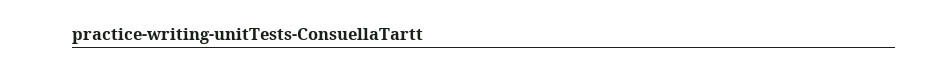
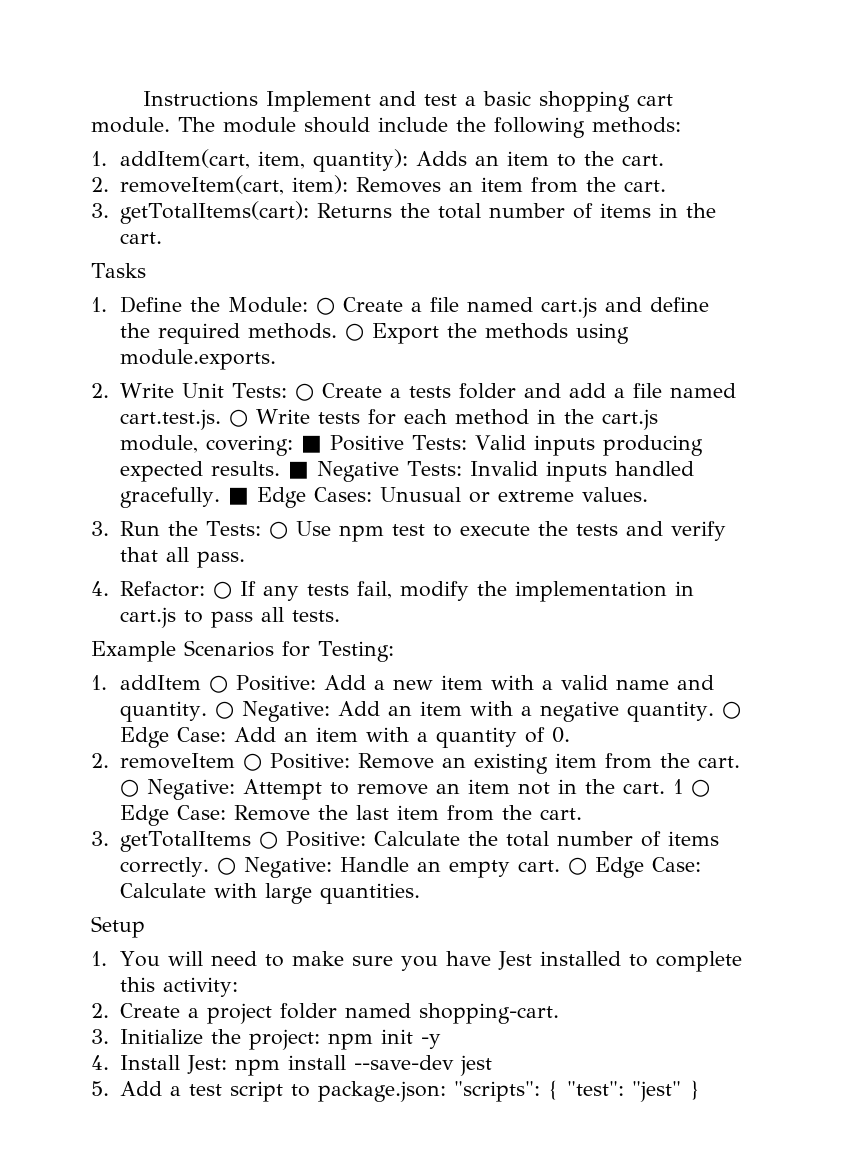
[72,28,423,44] practice-writing-unitTests-ConsuellaTartt -> [142,91,673,112] [91,117,681,138] [91,149,665,172] [91,175,667,195] [91,201,717,224] [120,232,163,244] [91,263,146,278] [91,296,710,318] [120,323,630,344] [120,349,277,370] [91,383,737,401] [120,409,659,430] [120,435,704,456] [120,461,695,482] [120,487,649,508] [91,521,727,542] [120,547,246,568] [91,581,695,602] [120,607,341,628] [91,640,394,662] [91,675,715,693] [120,701,742,722] [120,727,571,748] [91,753,741,774] [120,779,711,800] [120,805,583,826] [91,831,720,852] [120,857,702,878] [120,883,421,904] [91,916,145,938] [91,951,743,972] [120,977,239,997] [91,1003,560,1024] [91,1029,442,1050] [91,1055,493,1076] [91,1080,701,1102] Instructions Implement and test a basic shopping cart module. The module should include the following methods: // 1. addItem(cart, item, quantity): Adds an item to the cart. // 2. removeItem(cart, item): Removes an item from the cart. // 3. getTotalItems(cart): Returns the total number of items in the cart. // Tasks // 1. Define the Module: ○ Create a file named cart.js and define the required methods. ○ Export the methods using module.exports. // 2. Write Unit Tests: ○ Create a tests folder and add a file named cart.test.js. ○ Write tests for each method in the cart.js module, covering: ■ Positive Tests: Valid inputs producing expected results. ■ Negative Tests: Invalid inputs handled gracefully. ■ Edge Cases: Unusual or extreme values. // 3. Run the Tests: ○ Use npm test to execute the tests and verify that all pass. // 4. Refactor: ○ If any tests fail, modify the implementation in cart.js to pass all tests. // Example Scenarios for Testing: // 1. addItem ○ Positive: Add a new item with a valid name and quantity. ○ Negative: Add an item with a negative quantity. ○ Edge Case: Add an item with a quantity of 0. // 2. removeItem ○ Positive: Remove an existing item from the cart. ○ Negative: Attempt to remove an item not in the cart. 1 ○ Edge Case: Remove the last item from the cart. // 3. getTotalItems ○ Positive: Calculate the total number of items correctly. ○ Negative: Handle an empty cart. ○ Edge Case: Calculate with large quantities. // Setup // 1. You will need to make sure you have Jest installed to complete this activity: // 2. Create a project folder named shopping-cart. // 3. Initialize the project: npm init -y // 4. Install Jest: npm install --save-dev jest // 5. Add a test script to package.json: "scripts": { "test": "jest" }

